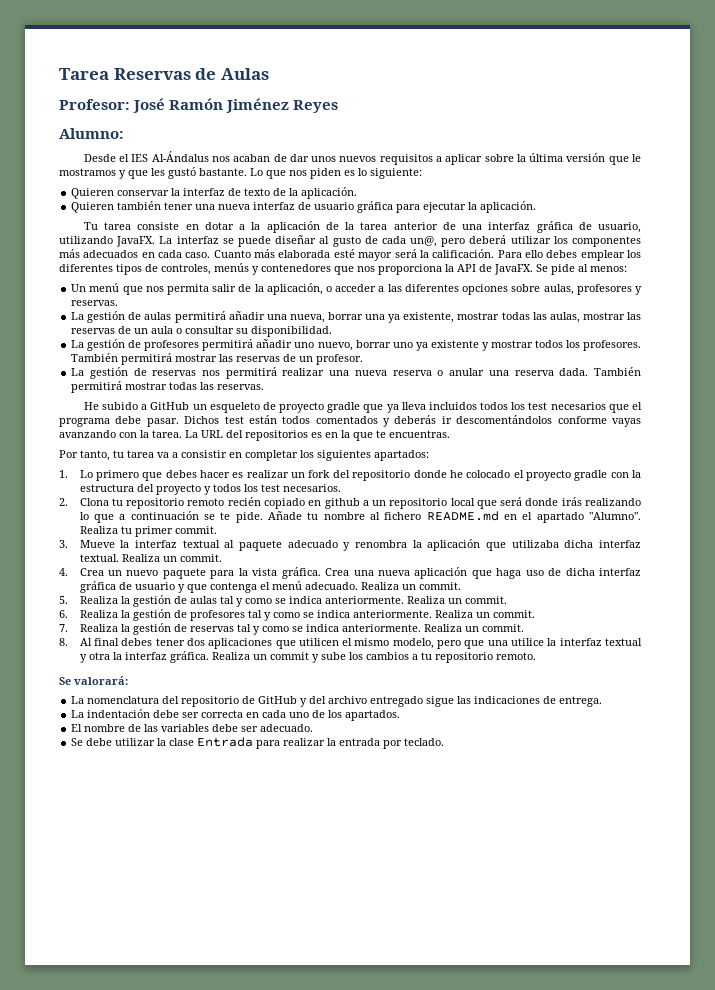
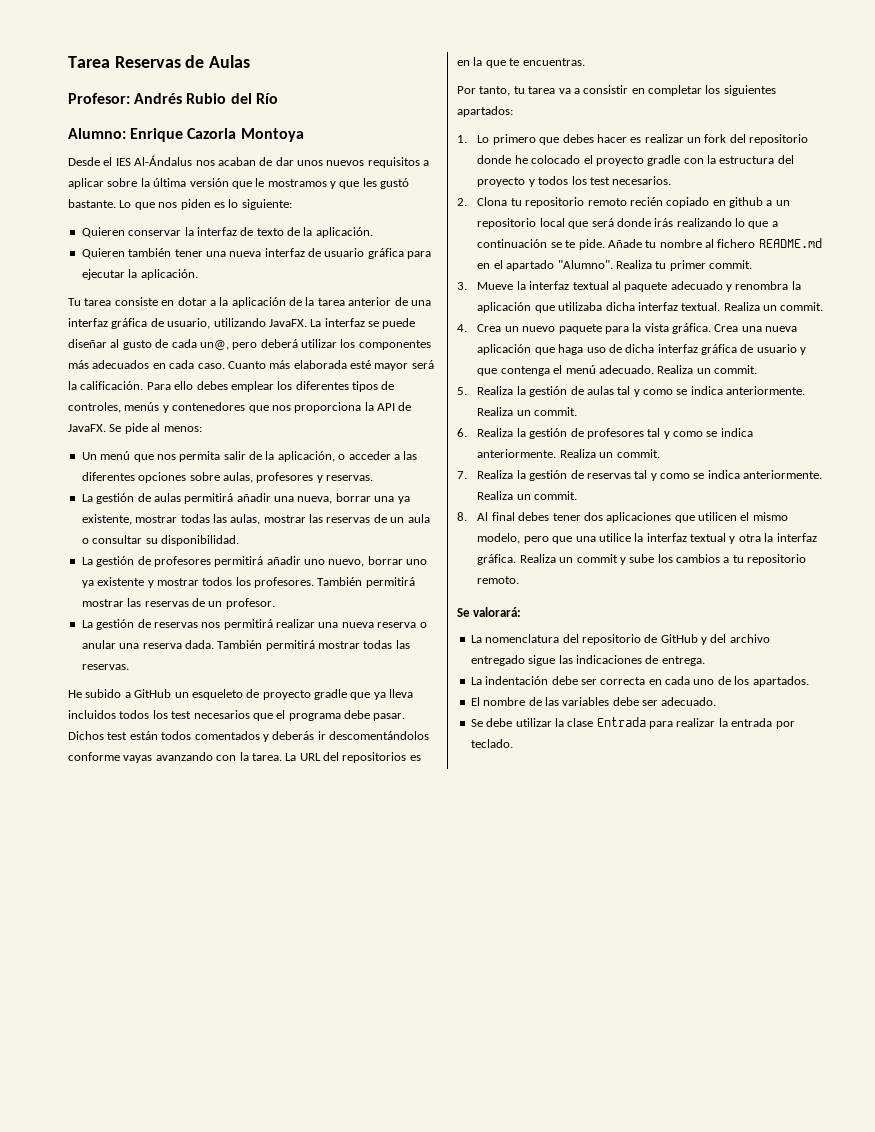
[133,98,339,113] [59,128,124,139] José Ramón Jiménez Reyes // Alumno: -> [134,93,278,104] [68,128,304,142] Andrés Rubio del Río // Alumno: Enrique Cazorla Montoya

